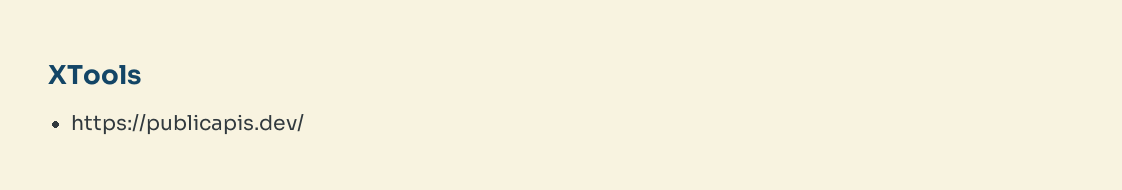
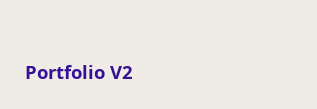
[48,65,141,85] [70,114,304,135] XTools // https://publicapis.dev/ -> [25,65,133,79] Portfolio V2

